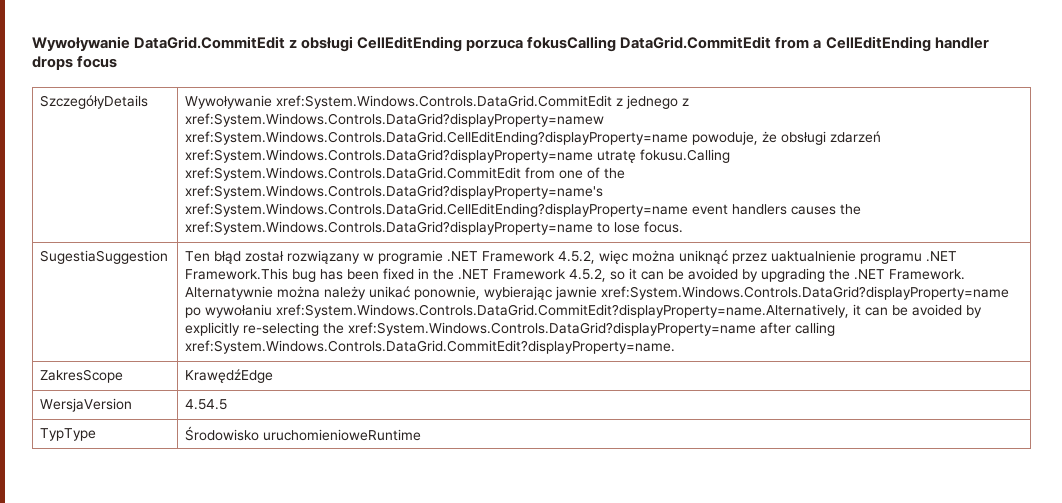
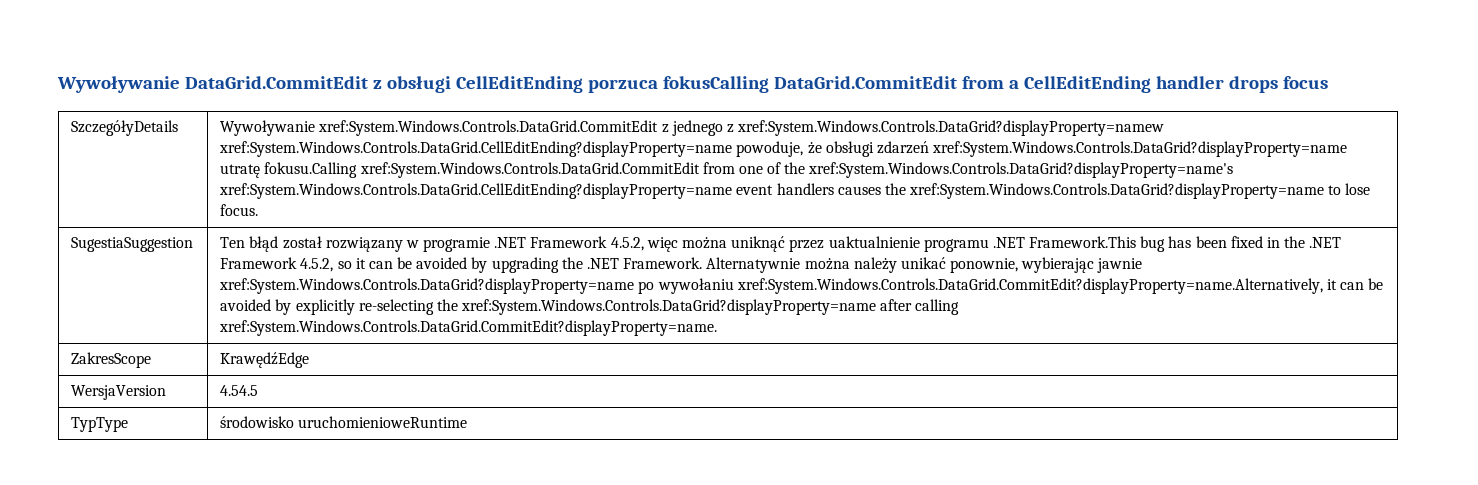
[185,426,260,441] Środowisko -> [220,416,295,428] środowisko

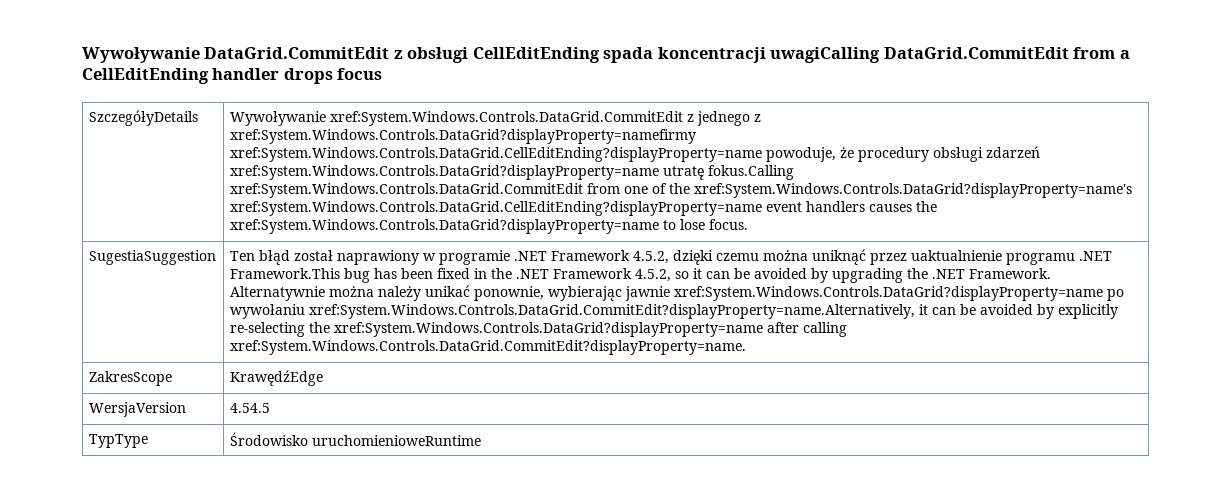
[587,76,769,93] porzuca fokusCalling -> [603,47,881,63] spada koncentracji uwagiCalling
[737,120,1165,136] xref:System.Windows.Controls.DataGrid?displayProperty=namew -> [229,129,696,144] xref:System.Windows.Controls.DataGrid?displayProperty=namefirmy
(822, 148) none -> [857,147,929,162] procedury
[264,162,358,178] fokusu.Calling -> [707,165,794,180] fokus.Calling
[325,237,403,252] rozwiązany -> [336,250,419,265] naprawiony
[646,237,678,252] więc -> [672,250,759,265] dzięki czemu
[220,416,295,428] środowisko -> [229,432,308,446] Środowisko

